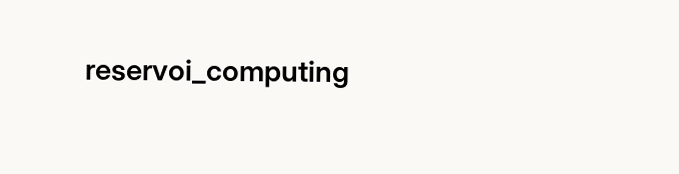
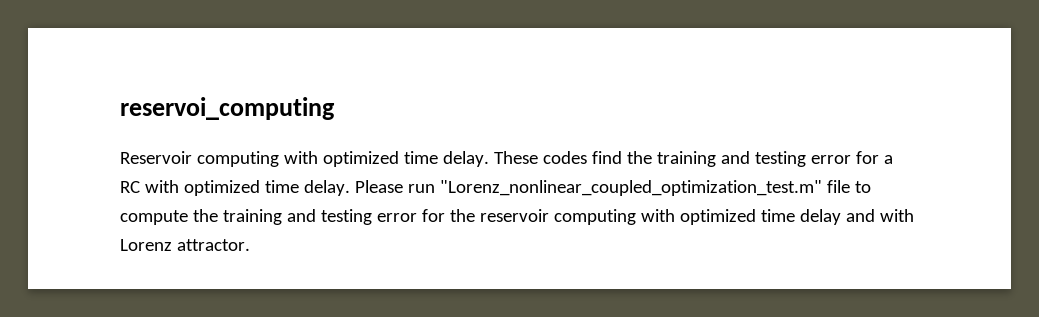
(350, 73) none -> [120,151,893,167] [120,180,871,196] [120,209,914,225] [120,239,250,251] // Reservoir computing with optimized time delay. These codes find the training and testing error for a RC with optimized time delay. Please run "Lorenz_nonlinear_coupled_optimization_test.m" file to compute the training and testing error for the reservoir computing with optimized time delay and with Lorenz attractor.

